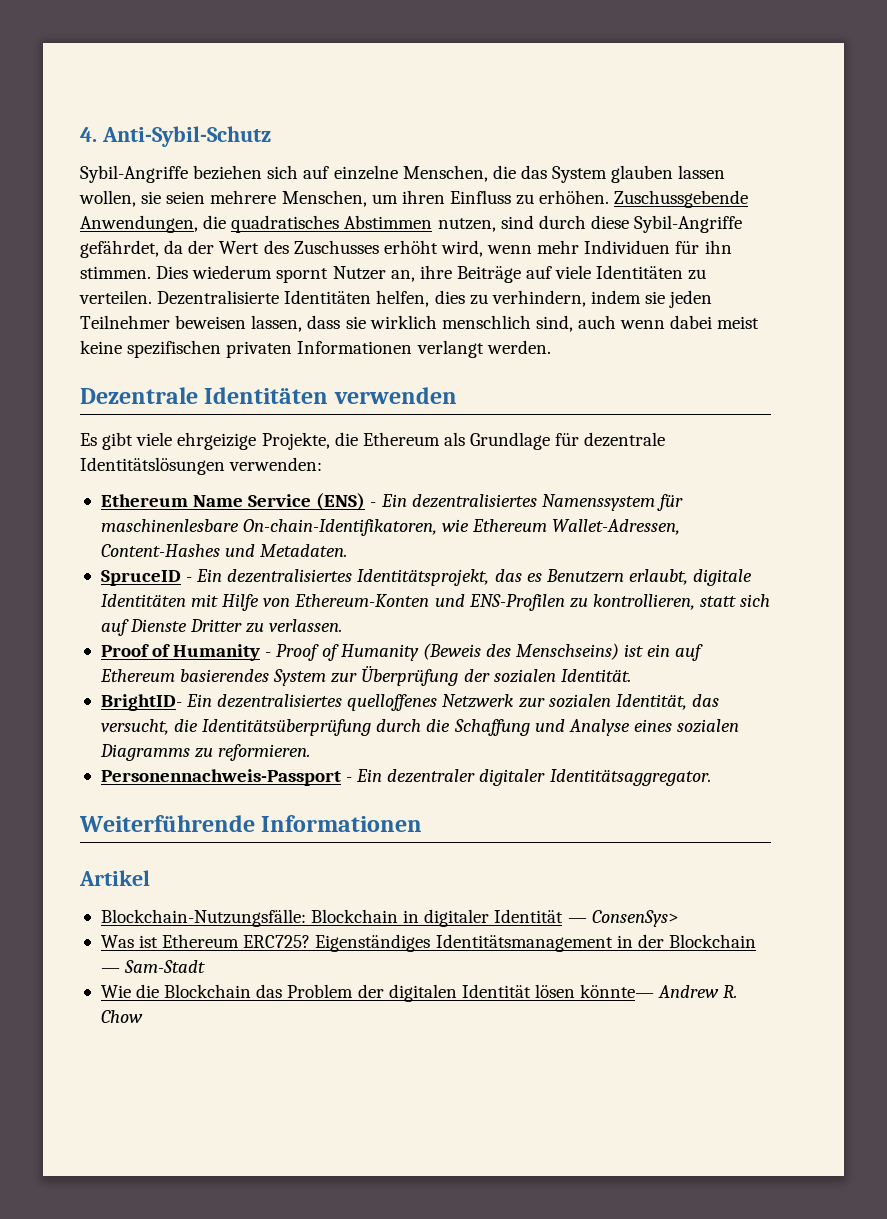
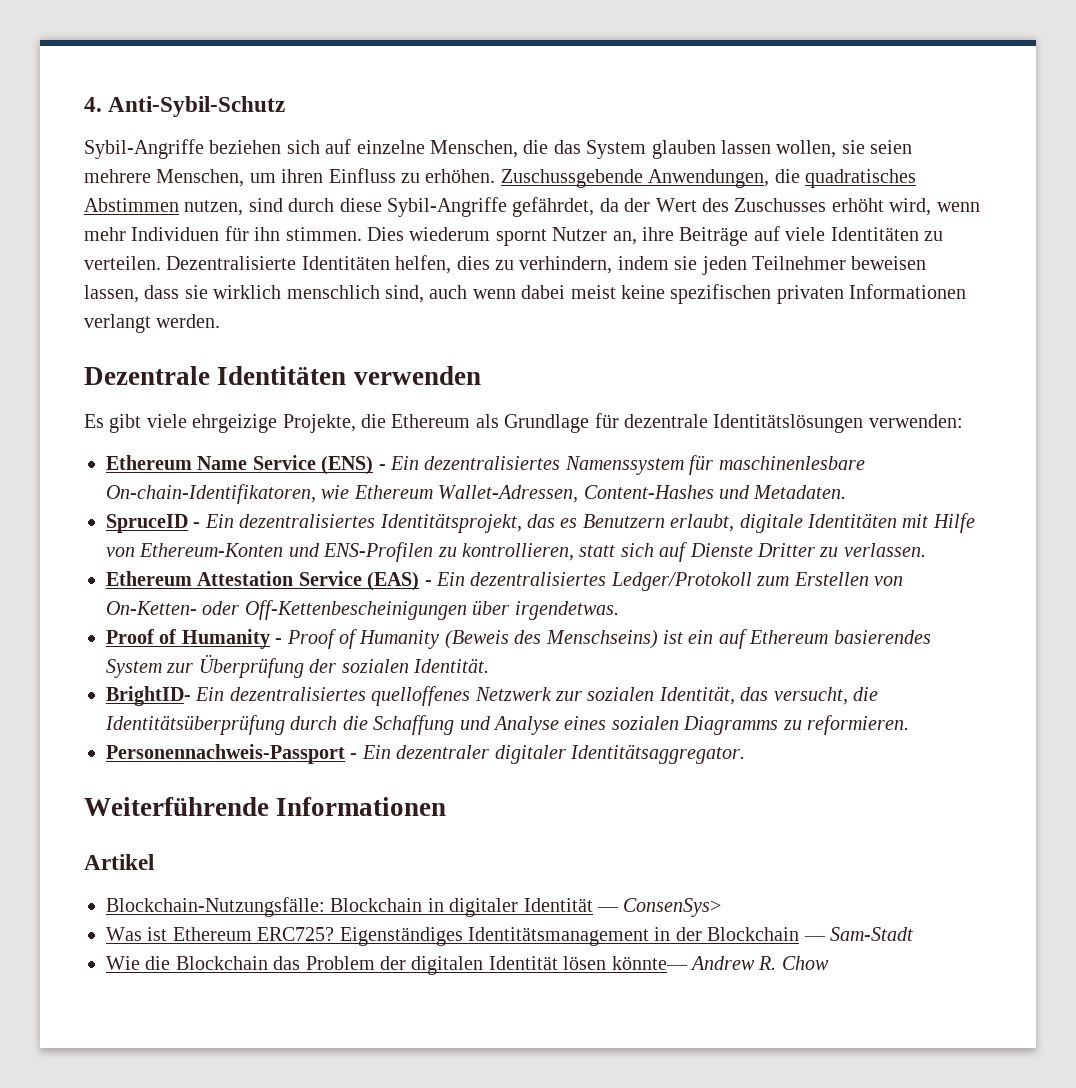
(343, 625) none -> [106,571,903,591] [106,600,619,620] // Ethereum Attestation Service (EAS) - Ein dezentralisiertes Ledger/Protokoll zum Erstellen von On-Ketten- oder Off-Kettenbescheinigungen über irgendetwas.

